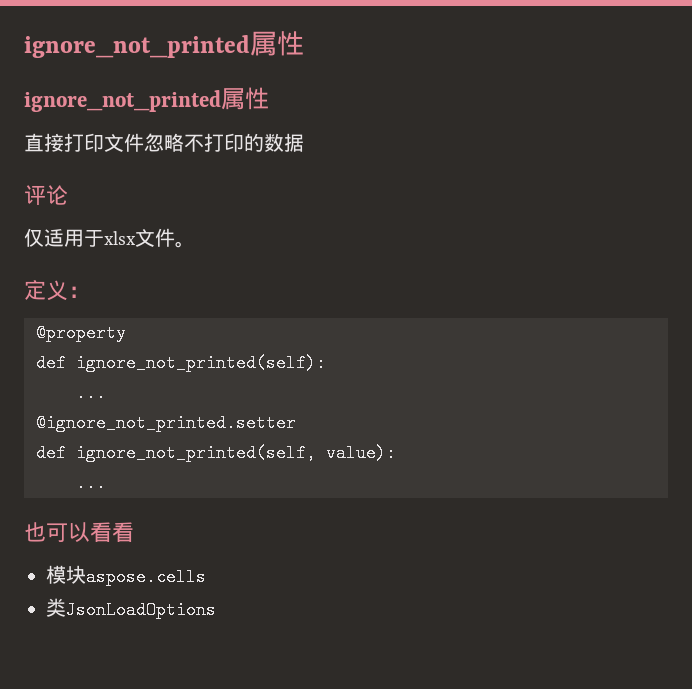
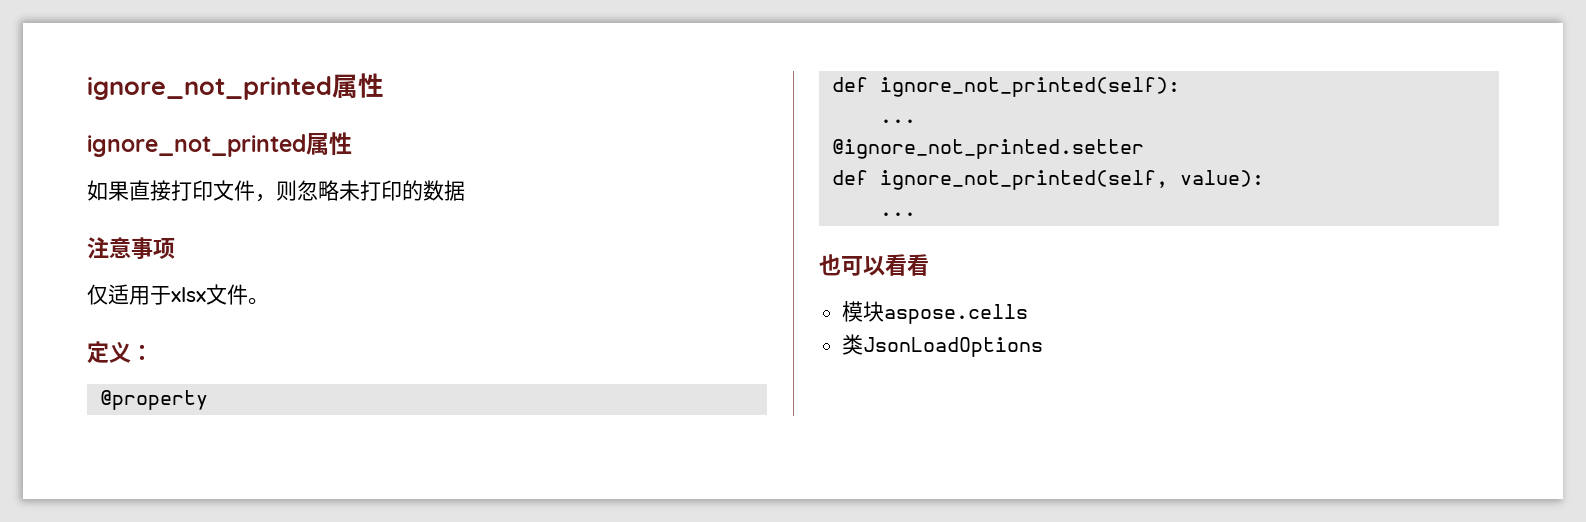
(269, 98) none -> [87,180,129,201] 如果
[144,133,204,152] 忽略不 -> [255,180,360,202] ，则忽略未
[24,185,68,205] 评论 -> [87,237,175,259] 注意事项

